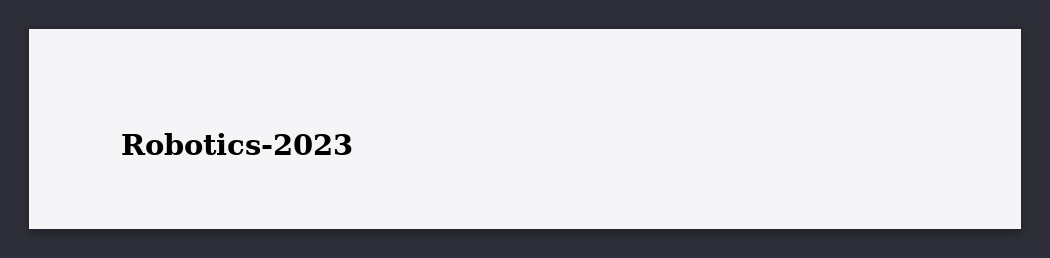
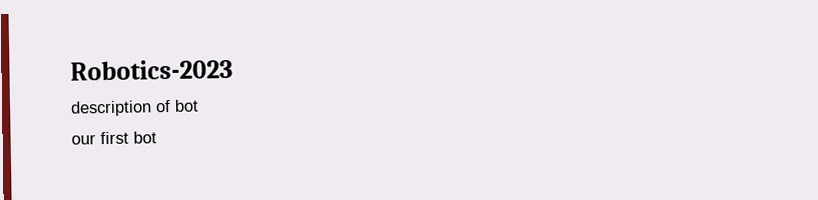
(353, 144) none -> [70,99,199,117] [71,131,157,145] // description of bot // our first bot

